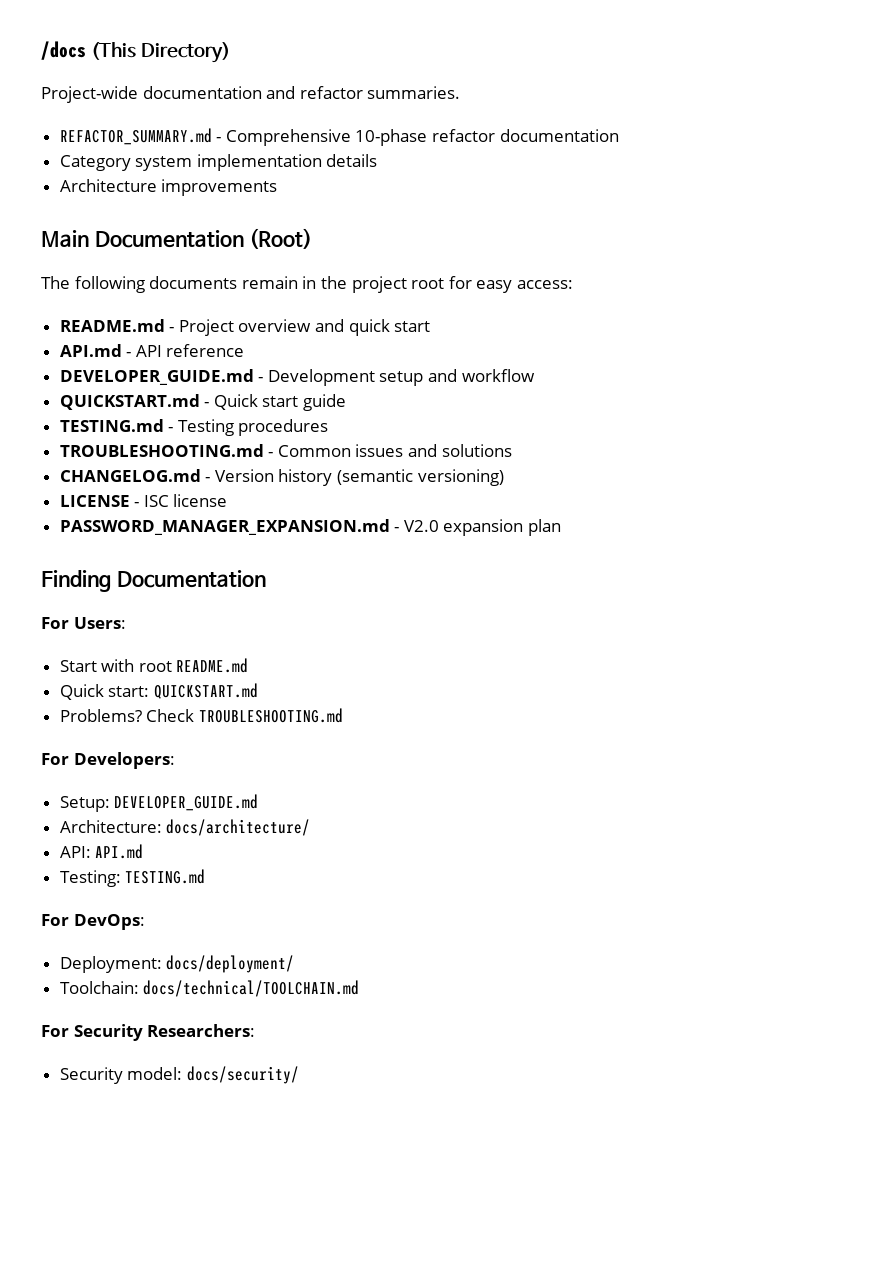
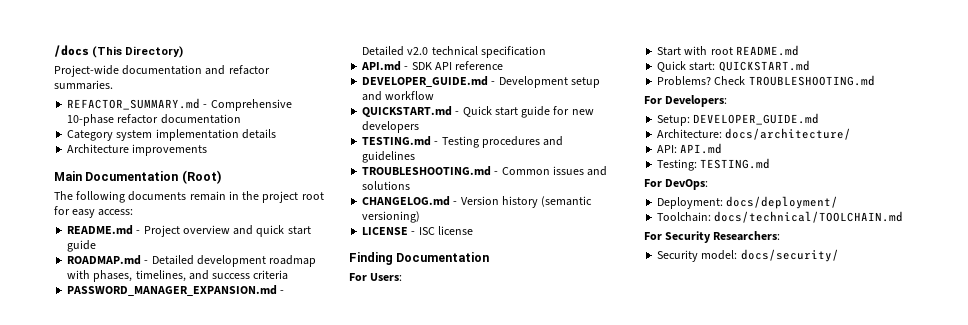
(431, 326) none -> [67,240,97,252] [67,255,317,267] [67,270,289,282] [67,285,285,296] [362,46,546,58] guide // ROADMAP.md - Detailed development roadmap with phases, timelines, and success criteria // PASSWORD_MANAGER_EXPANSION.md - Detailed v2.0 technical specification
(132, 354) none -> [411,62,432,70] SDK
(347, 402) none -> [553,106,594,115] [362,121,420,133] for new developers
(329, 427) none -> [543,136,564,146] [362,151,416,163] and guidelines
[59,519,562,536] // PASSWORD_MANAGER_EXPANSION.md - V2.0 expansion plan -> (473, 230) none

